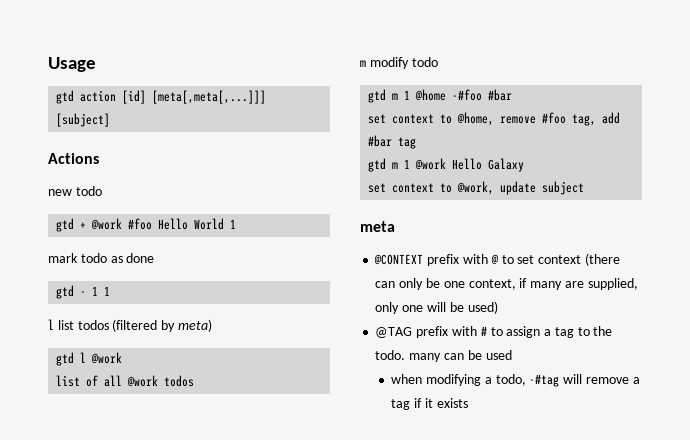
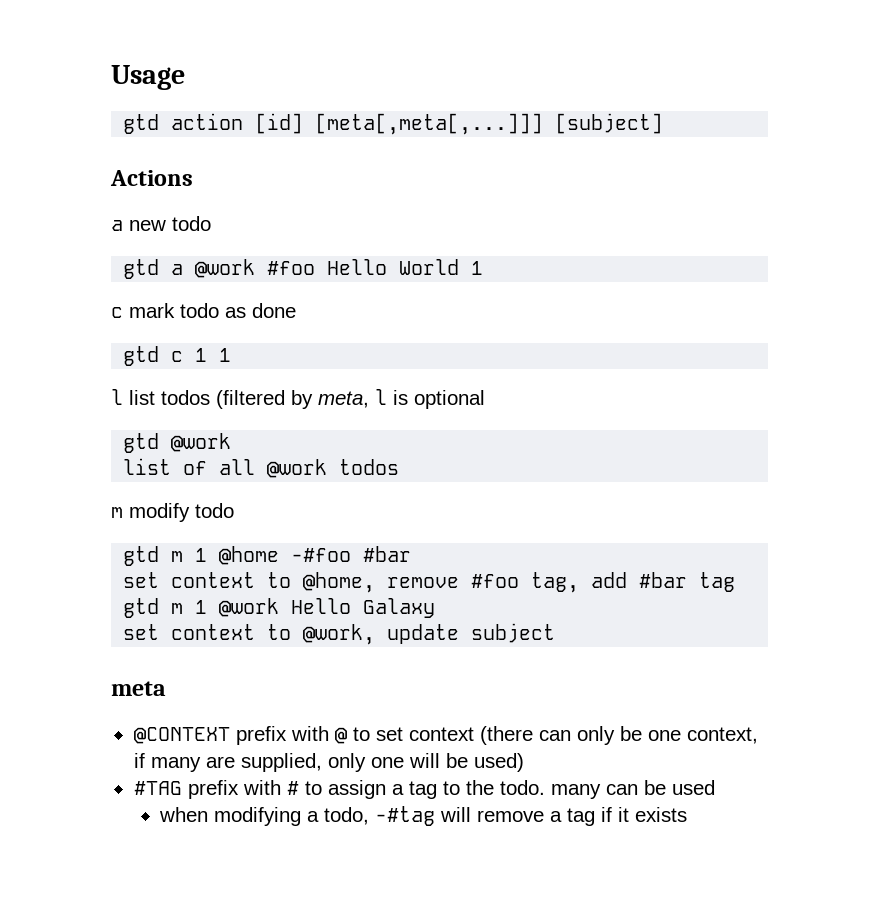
(99, 158) none -> [111,220,123,231] a
[80,222,87,229] + -> [171,264,184,275] a
(237, 224) none -> [111,307,123,318] c
[80,291,87,296] - -> [171,351,184,362] c
[177,319,212,332] [56,352,87,366] meta) // gtd l -> [318,389,485,409] [123,433,160,453] meta, l is optional // gtd
[375,327,413,338] @TAG -> [133,781,182,795] #TAG

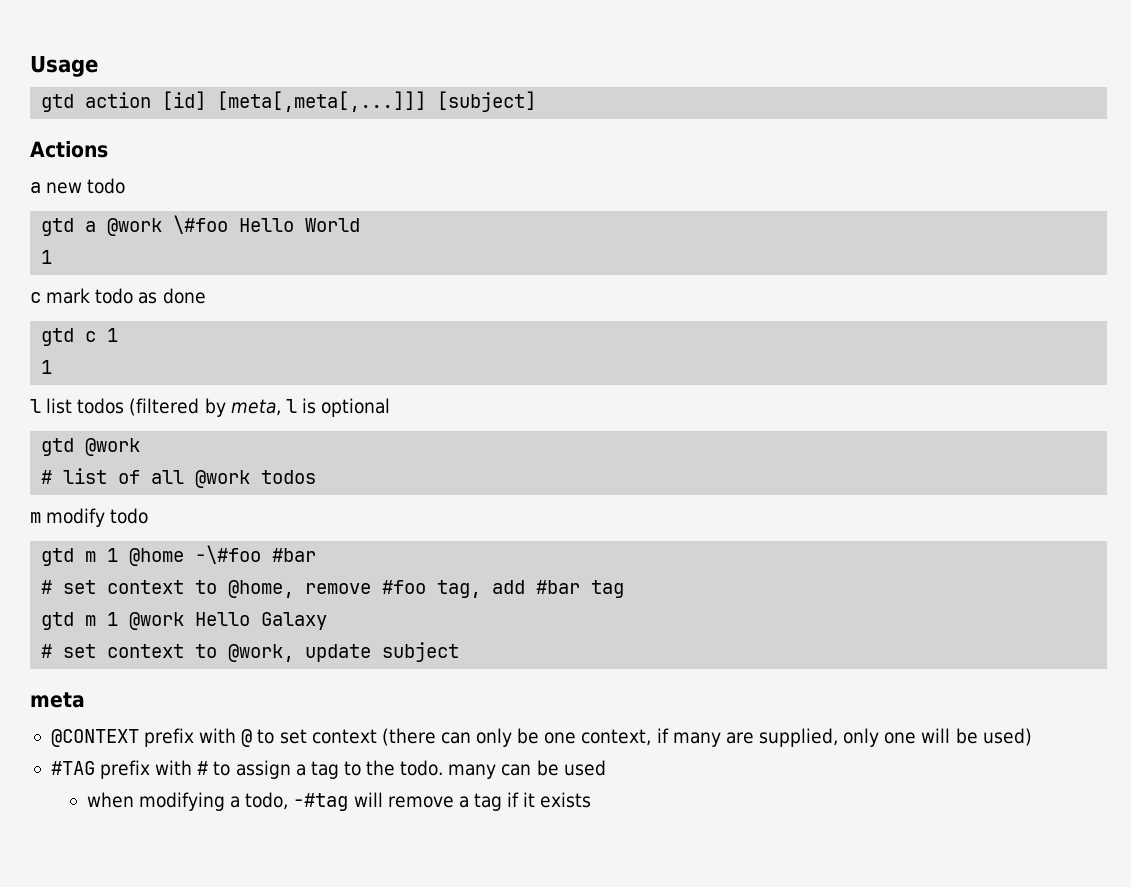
[267,261,316,275] #foo -> [173,215,229,234] \#foo
(460, 267) none -> (361, 225) //
(208, 355) none -> (119, 335) //
(232, 442) none -> [41,470,53,484] #
[291,548,352,562] -#foo -> [195,545,262,564] -\#foo
(412, 554) none -> [41,580,53,594] #
(436, 608) none -> [41,644,53,658] #

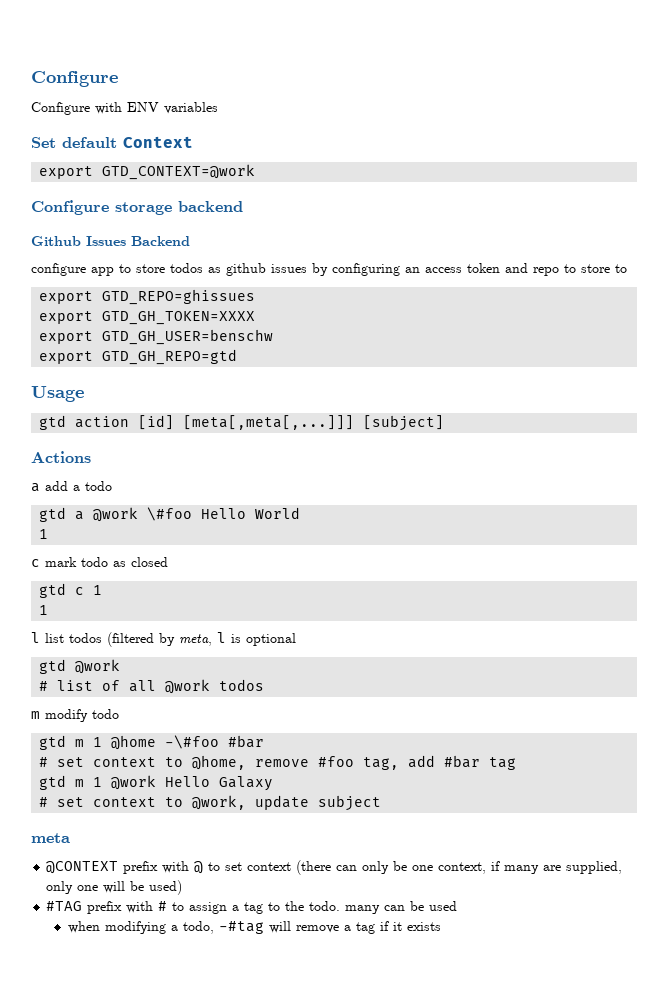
(30, 66) none -> [31,71,118,87] [31,102,218,115] [31,136,193,148] [39,164,256,180] [31,200,243,215] [31,236,190,246] [31,263,627,276] [39,289,256,305] [39,311,256,325] [39,329,274,345] [39,349,238,365] Configure // Configure with ENV variables // Set default Context // export GTD_CONTEXT=@work // Configure storage backend // Github Issues Backend // configure app to store todos as github issues by configuring an access token and repo to store to // export GTD_REPO=ghissues // export GTD_GH_TOKEN=XXXX // export GTD_GH_USER=benschw // export GTD_GH_REPO=gtd //
[46,182,83,194] new -> [45,481,80,491] add a
[162,288,206,304] done -> [131,557,168,567] closed

